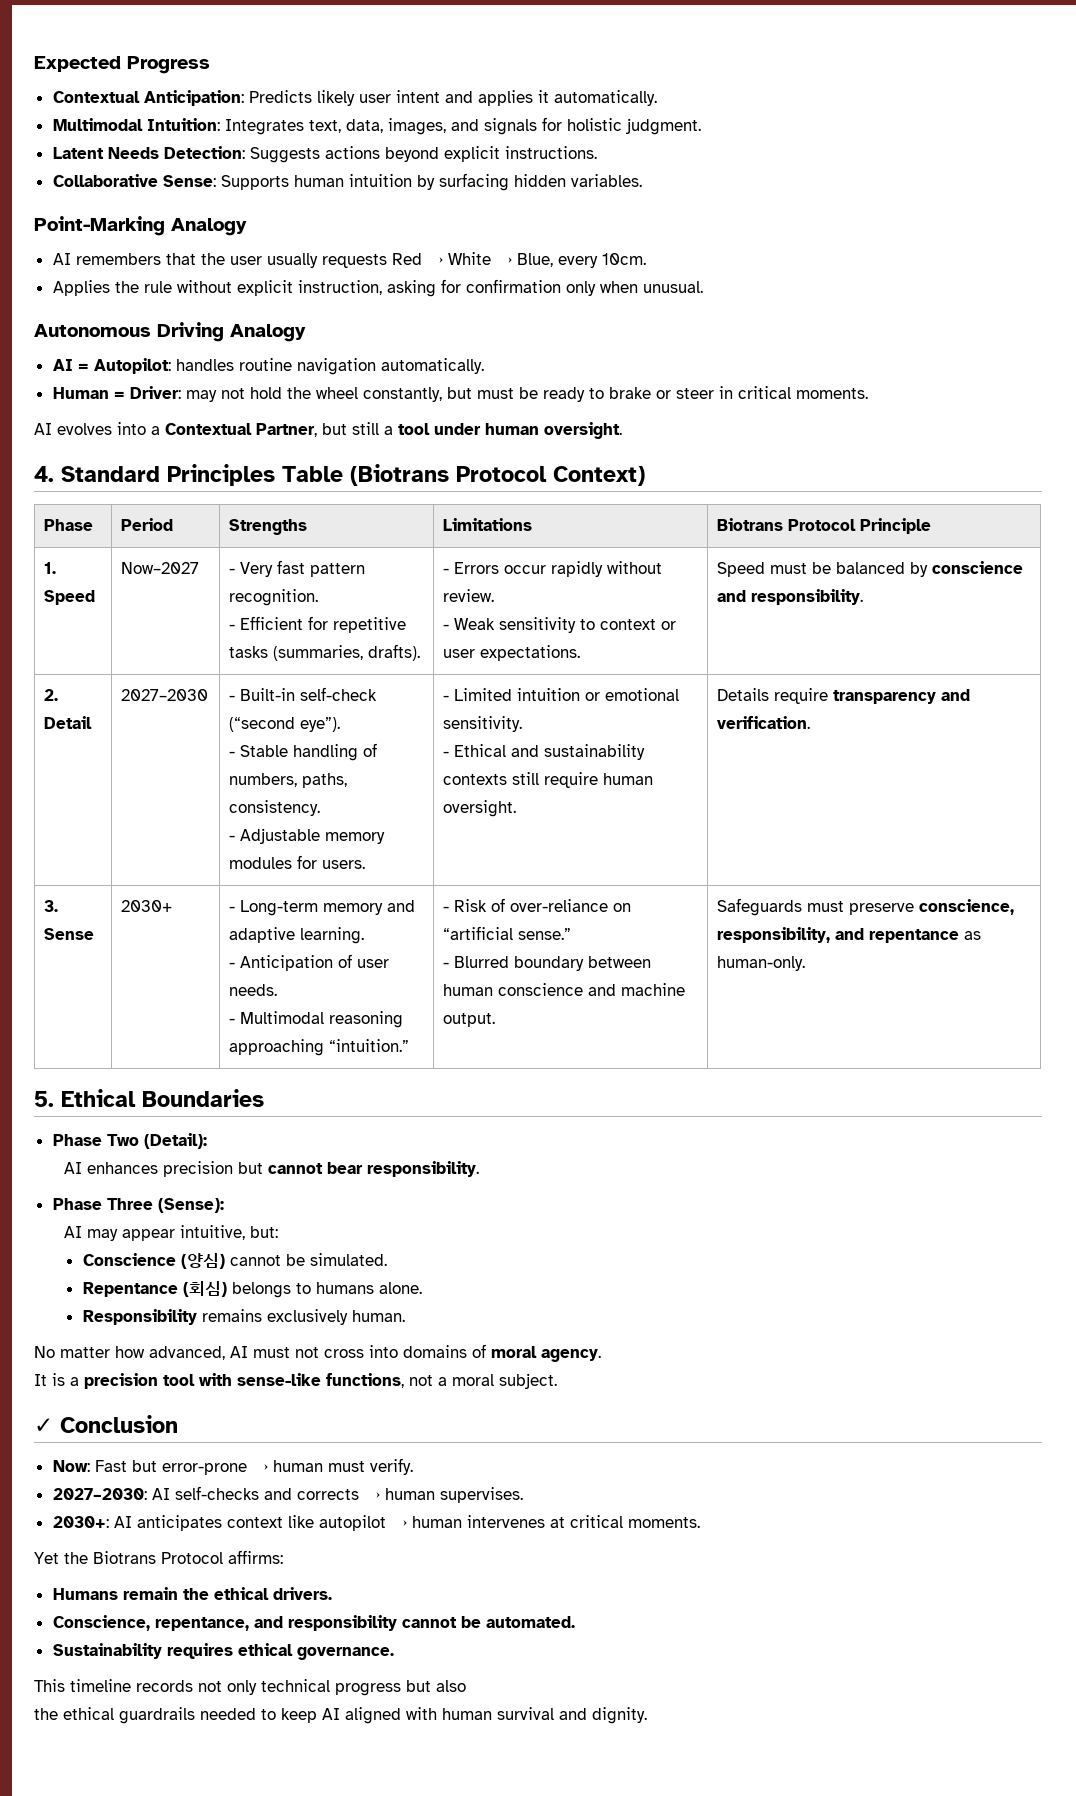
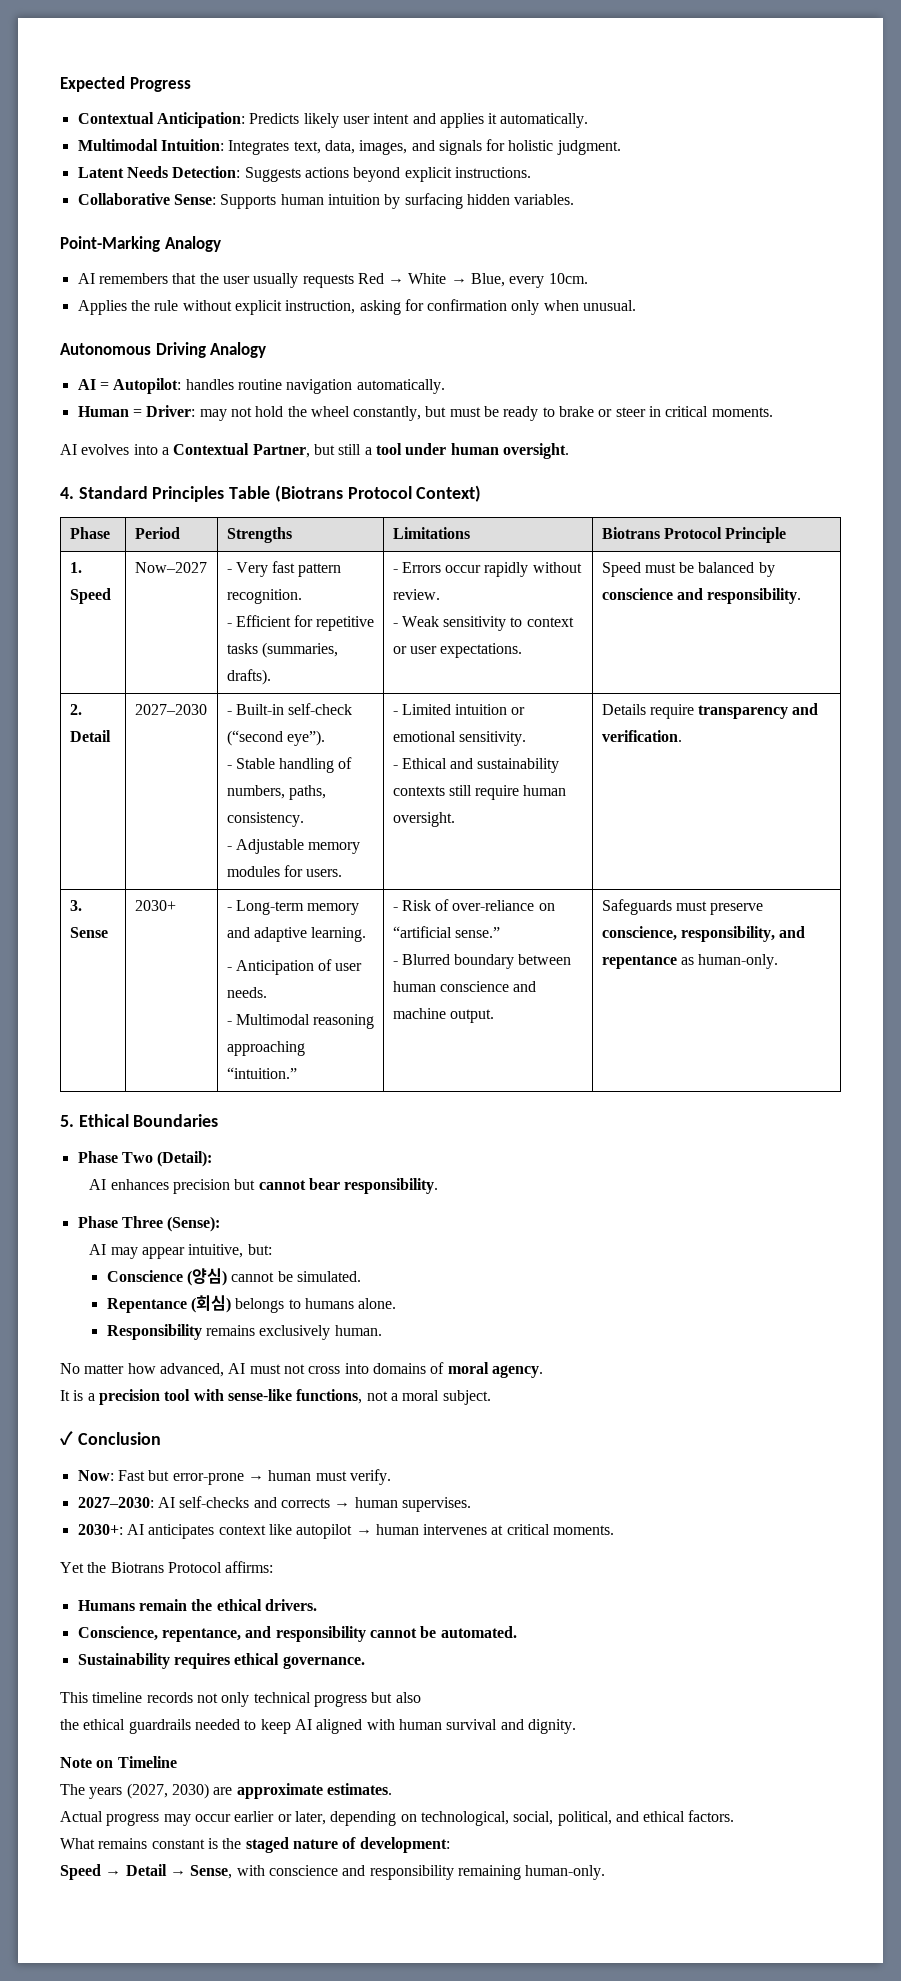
(647, 1715) none -> [60,1756,177,1768] [60,1783,392,1799] [60,1810,735,1826] [60,1837,450,1853] [60,1864,606,1880] // Note on Timeline // The years (2027, 2030) are approximate estimates. // Actual progress may occur earlier or later, depending on technological, social, political, and ethical factors. // What remains constant is the staged nature of development: // Speed → Detail → Sense, with conscience and responsibility remaining human-only.

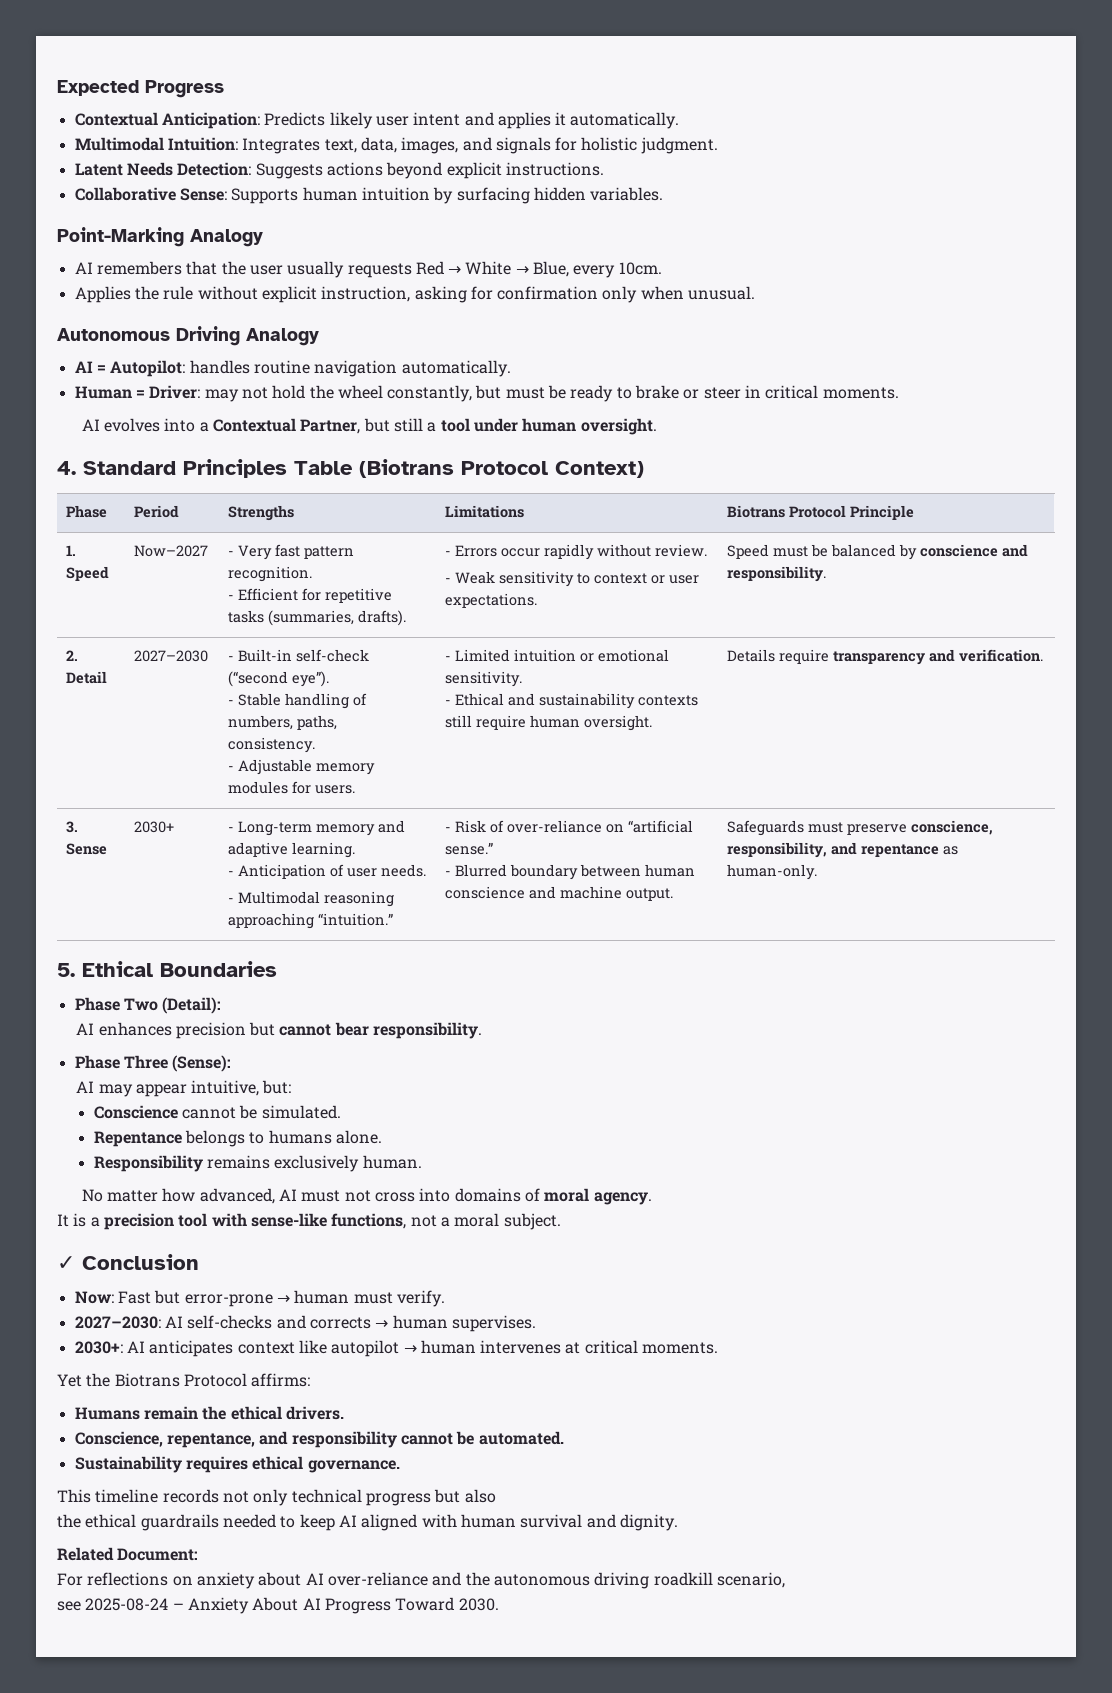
[187,1268,228,1286] (양심) -> (178, 1112) none
[191,1295,232,1313] (회심) -> (182, 1139) none
[60,1756,177,1768] [60,1783,392,1799] [60,1810,735,1826] [60,1837,450,1853] [60,1864,606,1880] Note on Timeline // The years (2027, 2030) are approximate estimates. // Actual progress may occur earlier or later, depending on technological, social, political, and ethical factors. // What remains constant is the staged nature of development: // Speed → Detail → Sense, with conscience and responsibility remaining human-only. -> [57,1547,199,1561] [57,1572,785,1589] [57,1597,499,1614] Related Document: // For reflections on anxiety about AI over-reliance and the autonomous driving roadkill scenario, // see 2025-08-24 – Anxiety About AI Progress Toward 2030.

